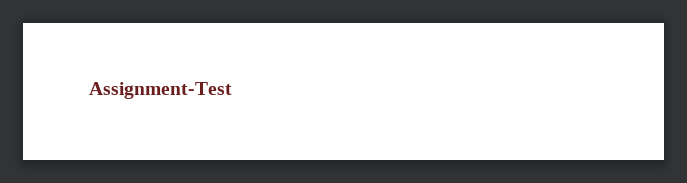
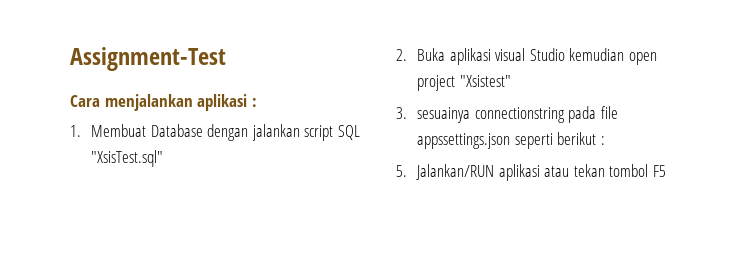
(232, 90) none -> [70,94,257,111] [70,124,361,141] [91,150,164,167] [396,48,658,65] [417,75,511,91] [396,106,618,123] [417,132,605,149] [396,164,667,181] // Cara menjalankan aplikasi : // 1. Membuat Database dengan jalankan script SQL "XsisTest.sql" // 2. Buka aplikasi visual Studio kemudian open project "Xsistest" // 3. sesuainya connectionstring pada file appssettings.json seperti berikut : // 5. Jalankan/RUN aplikasi atau tekan tombol F5

